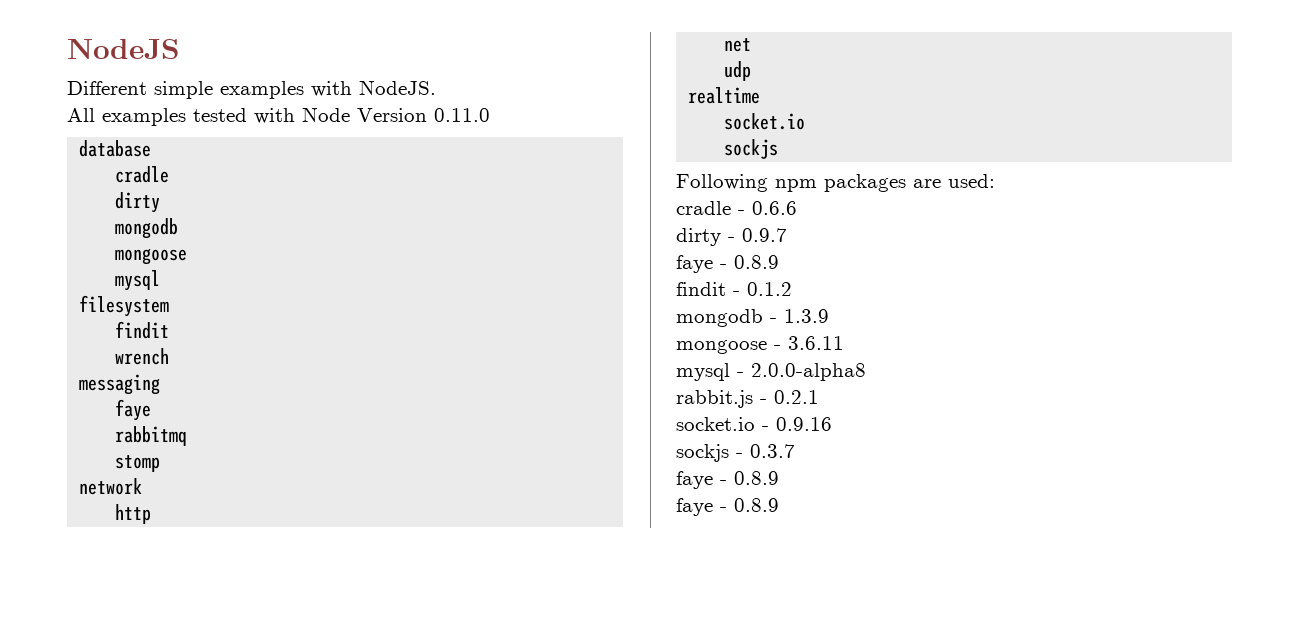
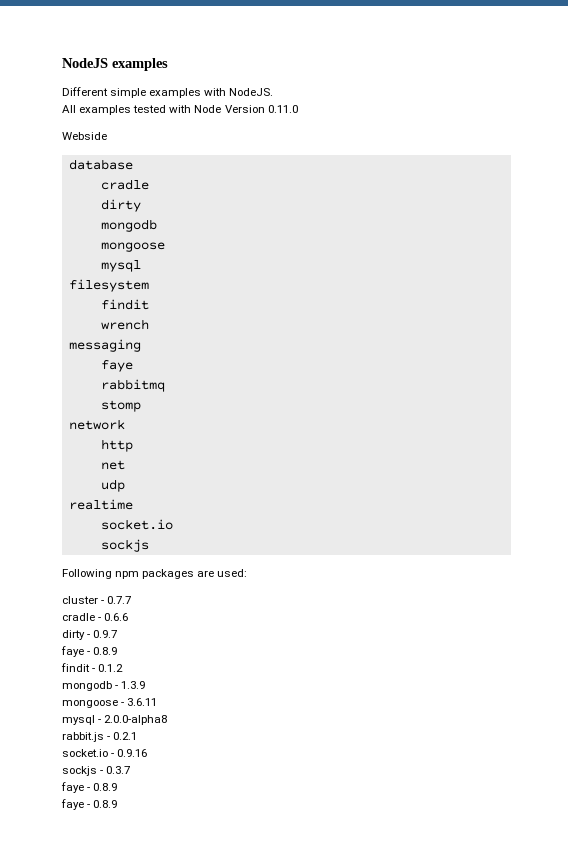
(180, 49) none -> [112,58,168,71] examples
(490, 115) none -> [62,132,107,140] // Webside
(995, 181) none -> [62,596,132,604] // cluster - 0.7.7

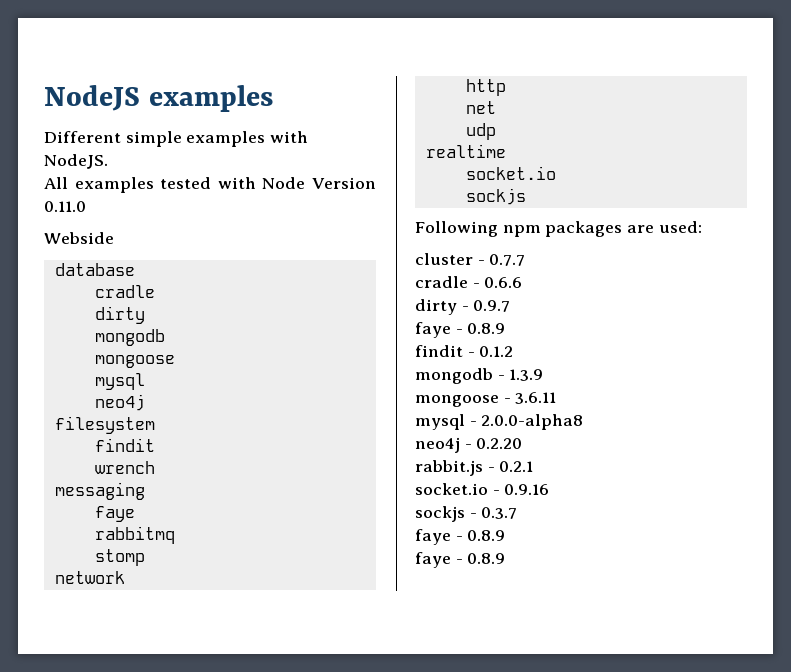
(141, 266) none -> [94,394,145,411] // neo4j
(168, 720) none -> [415,437,523,453] // neo4j - 0.2.20

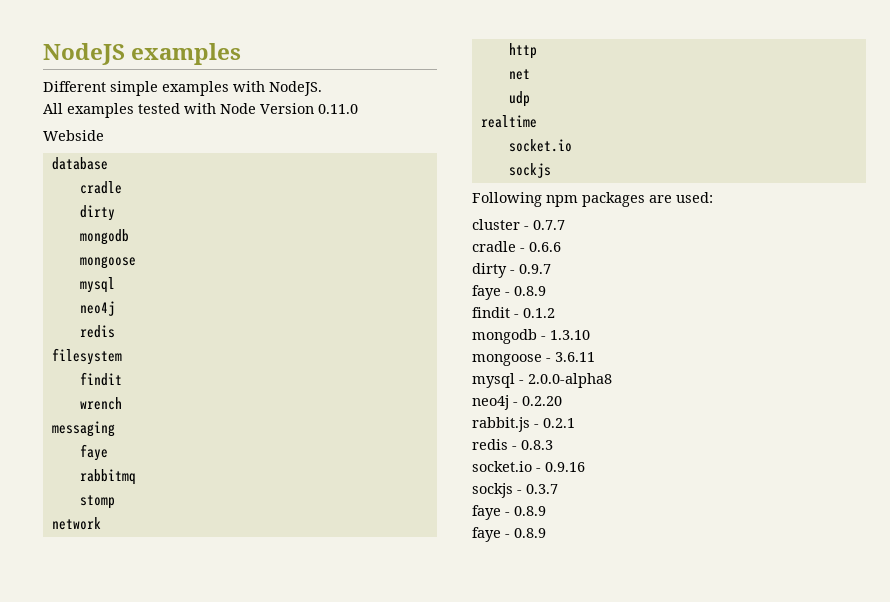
(145, 402) none -> [79,325,115,338] // redis
[509,369,544,381] 1.3.9 -> [550,330,590,340] 1.3.10
(534, 466) none -> [472,439,553,450] // redis - 0.8.3

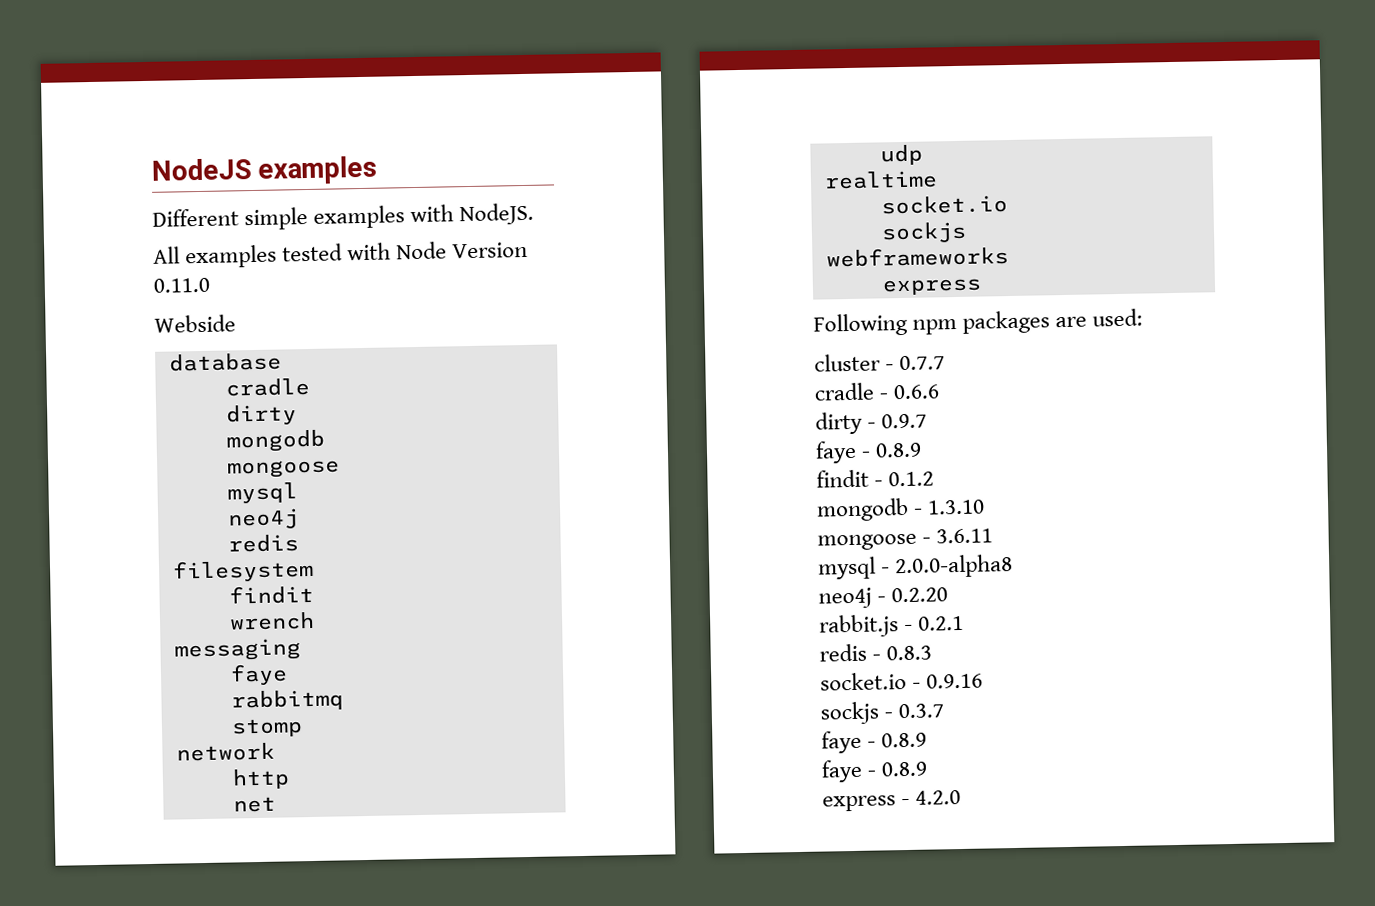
(551, 170) none -> [825,246,1009,268] [881,278,982,296] // webframeworks // express
(546, 533) none -> [822,789,962,812] // express - 4.2.0

